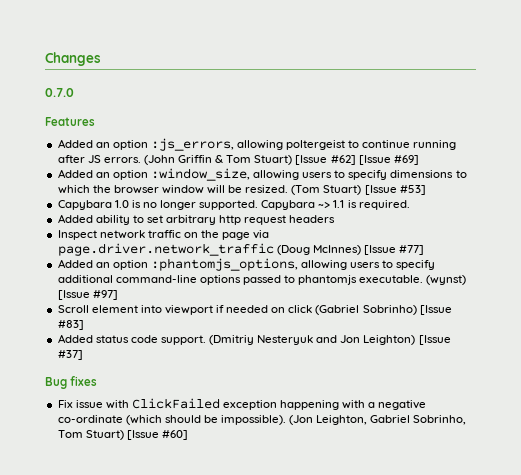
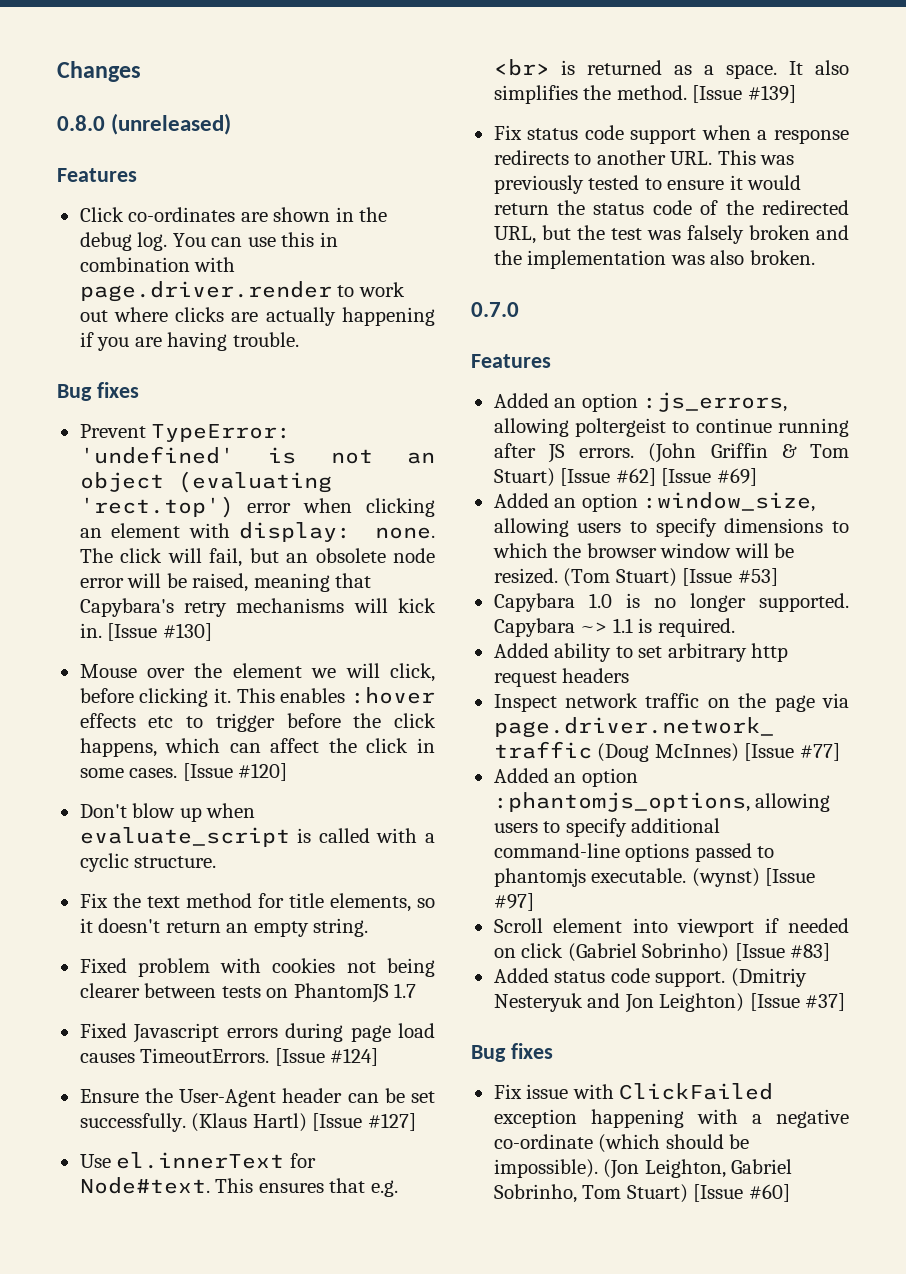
(101, 59) none -> [57,113,232,135] [57,168,137,182] [79,207,388,222] [79,232,338,251] [79,257,236,272] [79,281,405,302] [79,307,436,326] [79,332,299,351] [57,382,139,401] [79,424,292,442] [79,446,435,464] [79,471,332,493] [79,496,435,518] [79,522,435,542] [79,548,435,567] [79,573,372,592] [79,598,436,617] [79,623,212,641] [79,663,436,682] [79,687,435,707] [79,713,436,732] [79,738,435,757] [79,763,288,781] [79,803,256,822] [79,827,436,847] [79,853,217,872] [79,893,435,912] [79,918,369,937] [79,958,436,977] [79,983,417,1003] [79,1023,436,1043] [79,1048,379,1066] [79,1088,436,1107] [79,1113,416,1132] [79,1152,316,1169] [79,1177,398,1197] [493,59,849,79] [493,85,796,104] [493,125,849,144] [493,150,795,165] [493,175,802,194] [493,200,849,215] [493,225,849,244] [493,250,815,269] // 0.8.0 (unreleased) // Features // Click co-ordinates are shown in the debug log. You can use this in combination with page.driver.render to work out where clicks are actually happening if you are having trouble. // Bug fixes // Prevent TypeError: 'undefined' is not an object (evaluating 'rect.top') error when clicking an element with display: none. The click will fail, but an obsolete node error will be raised, meaning that Capybara's retry mechanisms will kick in. [Issue #130] // Mouse over the element we will click, before clicking it. This enables :hover effects etc to trigger before the click happens, which can affect the click in some cases. [Issue #120] // Don't blow up when evaluate_script is called with a cyclic structure. // Fix the text method for title elements, so it doesn't return an empty string. // Fixed problem with cookies not being clearer between tests on PhantomJS 1.7 // Fixed Javascript errors during page load causes TimeoutErrors. [Issue #124] // Ensure the User-Agent header can be set successfully. (Klaus Hartl) [Issue #127] // Use el.innerText for Node#text. This ensures that e.g. <br> is returned as a space. It also simplifies the method. [Issue #139] // Fix status code support when a response redirects to another URL. This was previously tested to ensure it would return the status code of the redirected URL, but the test was falsely broken and the implementation was also broken.

